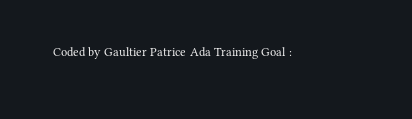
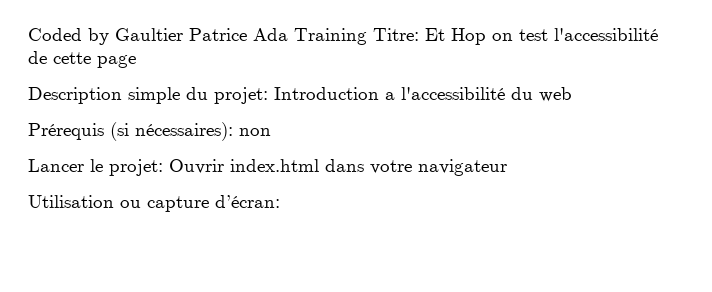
[261,47,292,56] Goal : -> [373,28,658,45] [28,51,136,68] [28,87,572,104] [28,122,271,141] [28,159,507,176] [28,195,280,212] Titre: Et Hop on test l'accessibilité de cette page // Description simple du projet: Introduction a l'accessibilité du web // Prérequis (si nécessaires): non // Lancer le projet: Ouvrir index.html dans votre navigateur // Utilisation ou capture d’écran:

